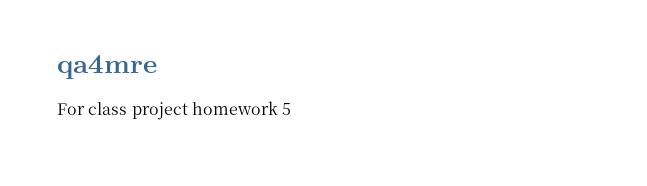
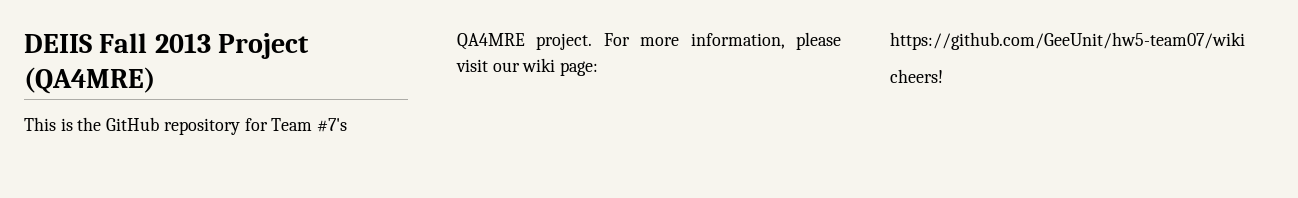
[57,55,157,79] [57,101,292,120] qa4mre // For class project homework 5 -> [24,33,310,59] [24,67,155,94] [24,117,348,135] [457,32,841,50] [456,58,599,76] [890,32,1245,50] [890,69,943,83] DEIIS Fall 2013 Project (QA4MRE) // This is the GitHub repository for Team #7's QA4MRE project. For more information, please visit our wiki page: https://github.com/GeeUnit/hw5-team07/wiki // cheers!

